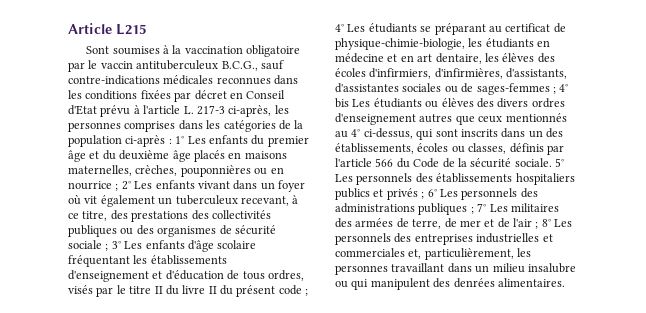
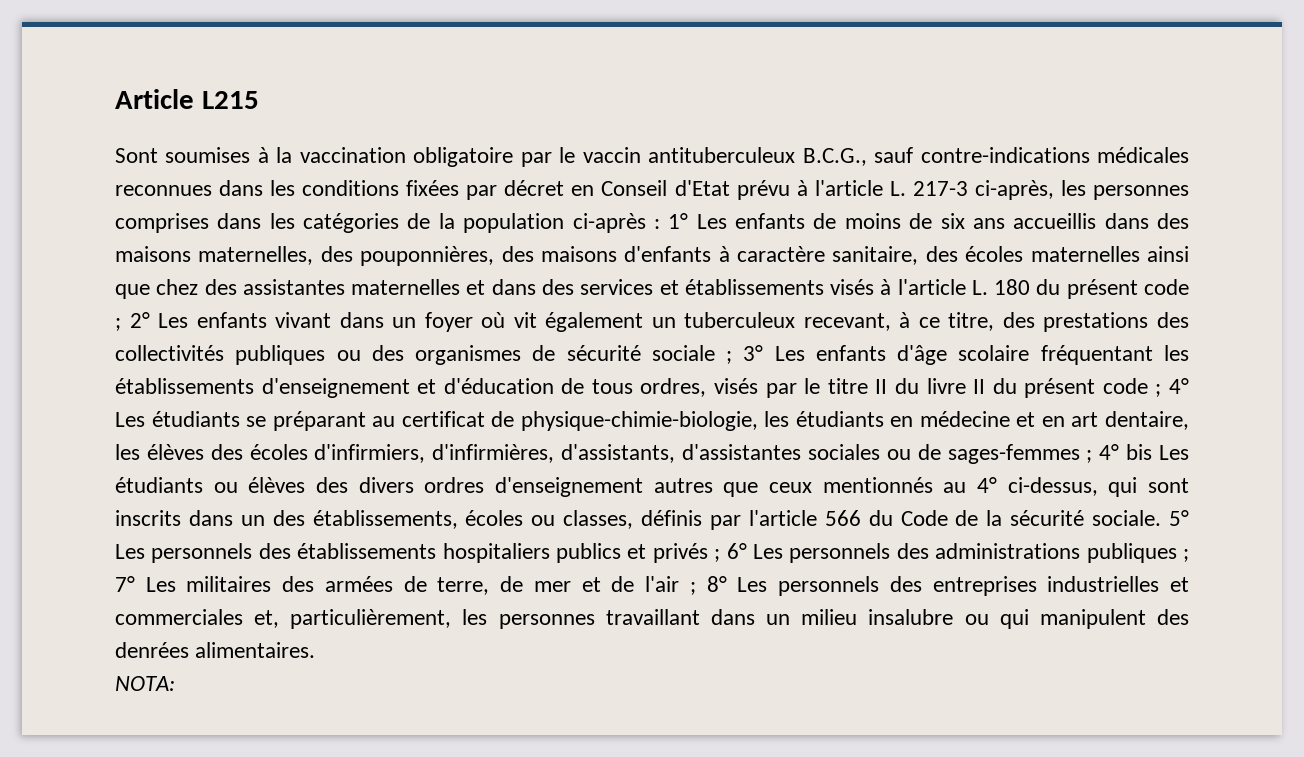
[251,135,309,147] [68,150,287,162] [68,165,284,177] [68,181,112,190] du premier âge et du deuxième âge placés en maisons maternelles, crèches, pouponnières ou en nourrice -> [813,213,1189,229] [115,246,1189,266] [115,279,1190,299] de moins de six ans accueillis dans des maisons maternelles, des pouponnières, des maisons d'enfants à caractère sanitaire, des écoles maternelles ainsi que chez des assistantes maternelles et dans des services et établissements visés à l'article L. 180 du présent code
(565, 282) none -> [115,676,175,691] // NOTA:

